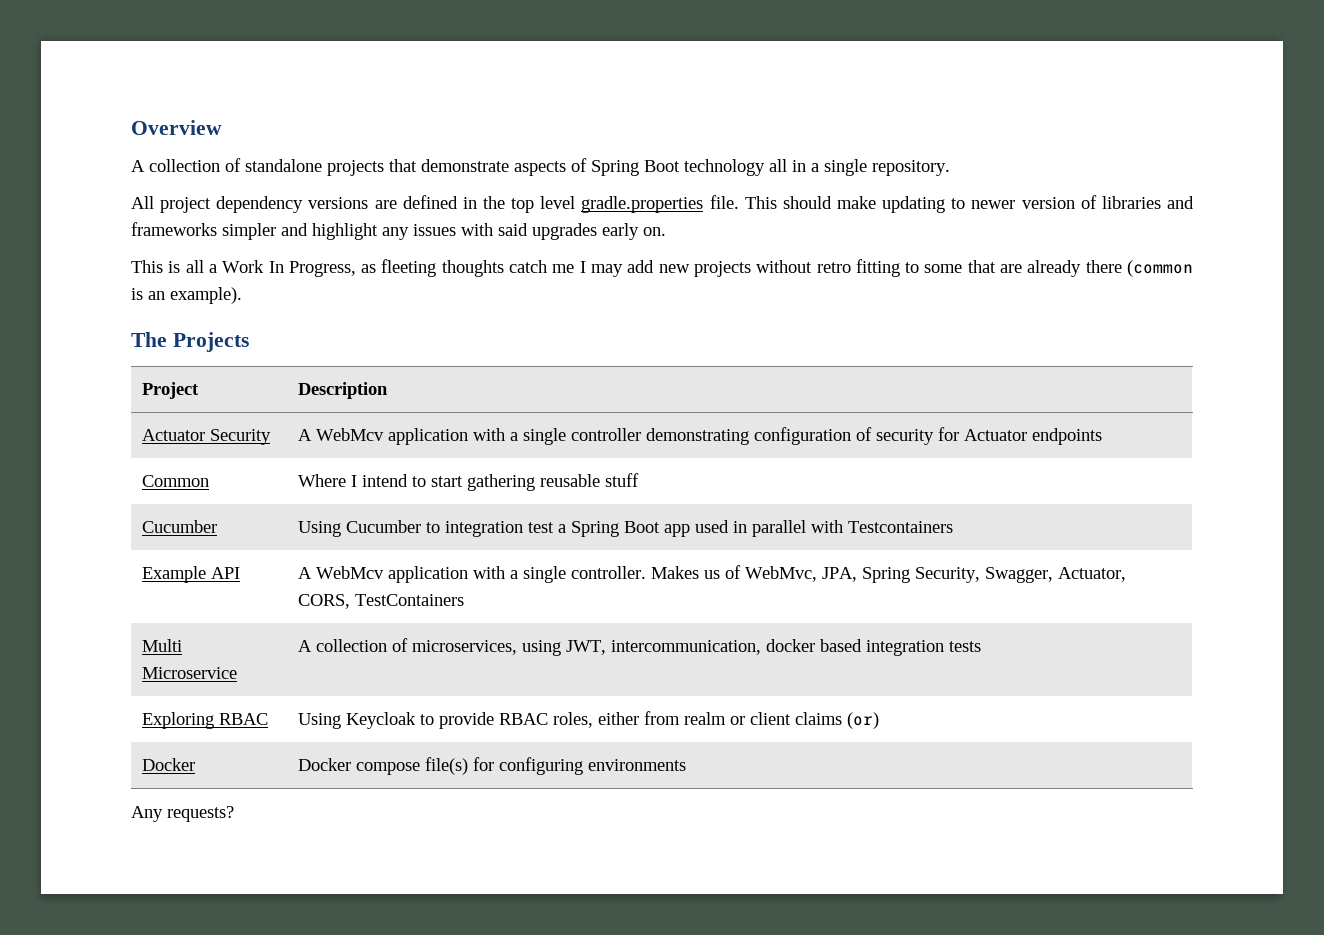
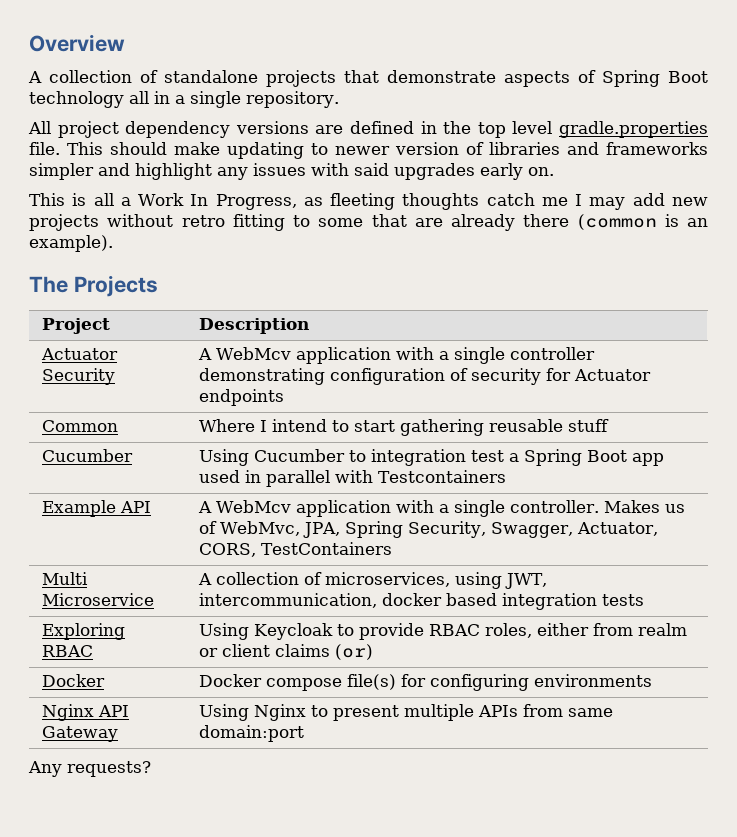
(686, 765) none -> [42,704,130,721] [42,726,119,742] [199,704,614,721] [199,725,305,742] // Nginx API Gateway | Using Nginx to present multiple APIs from same domain:port

